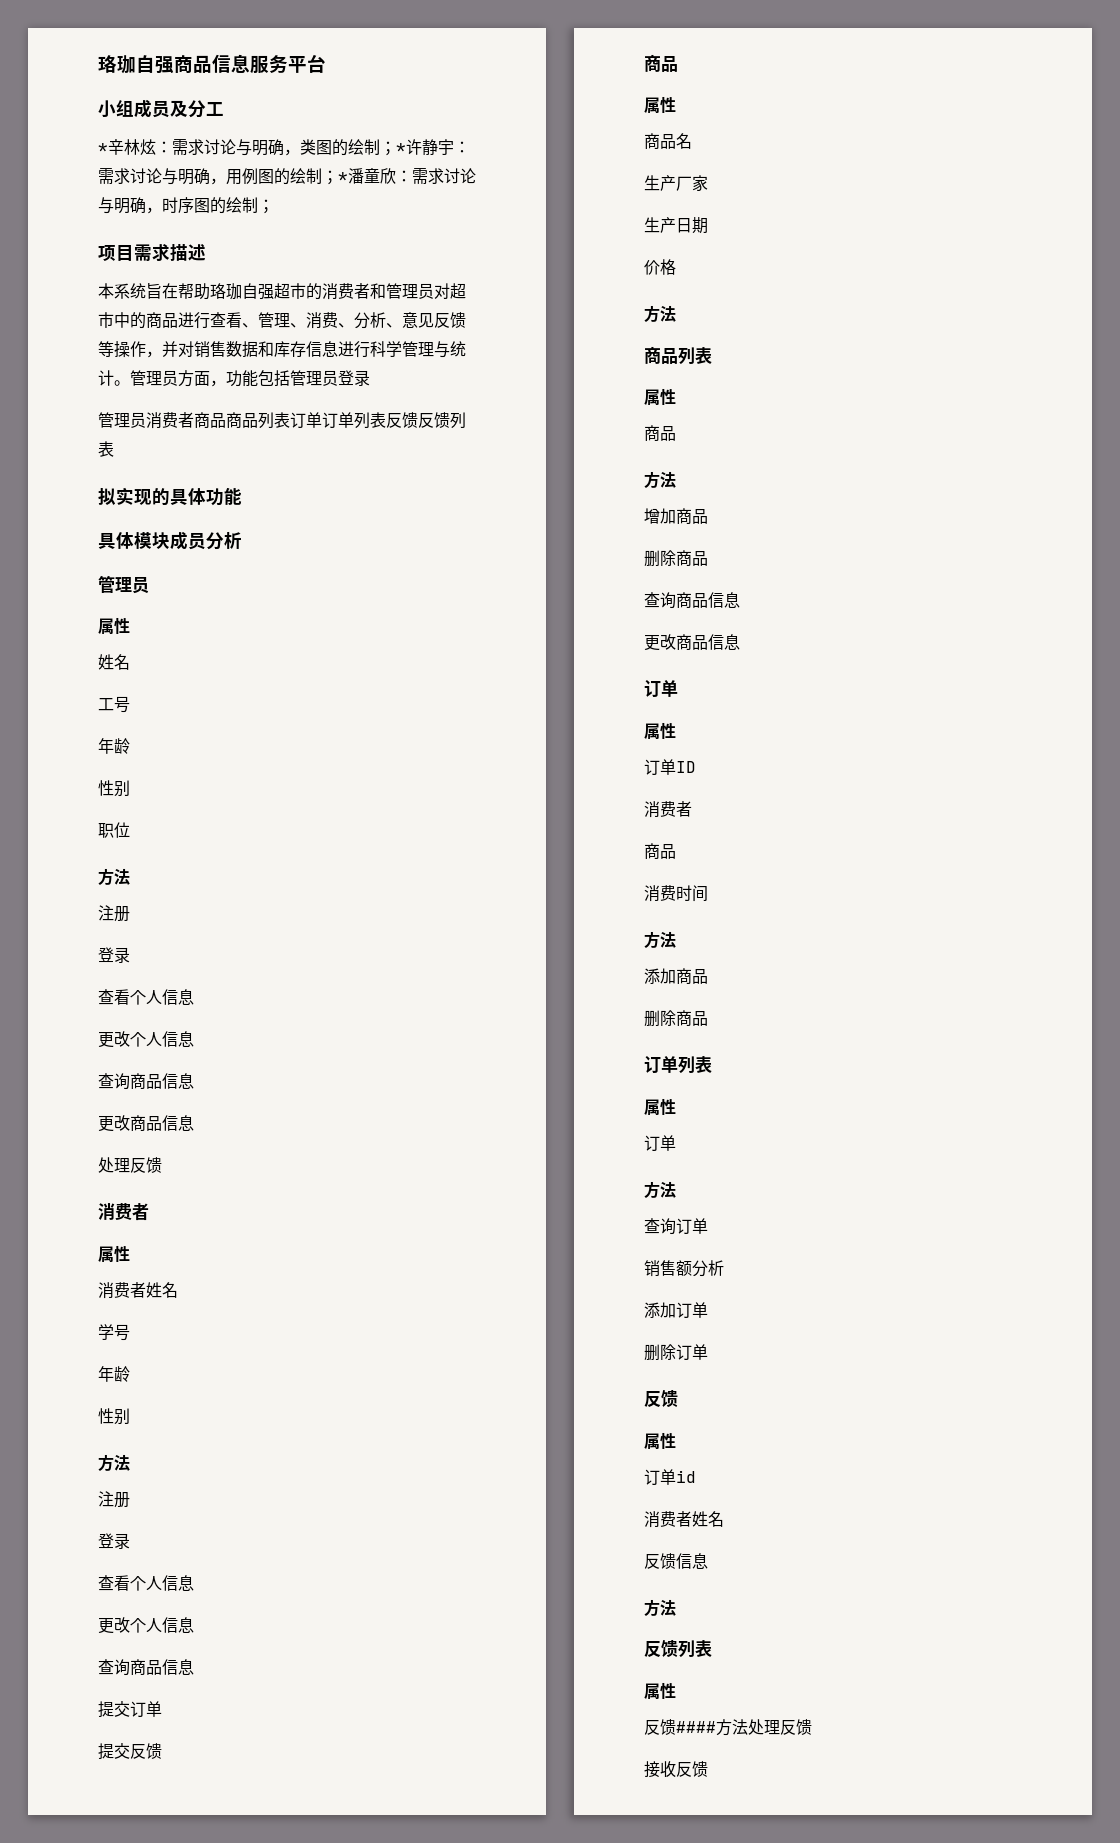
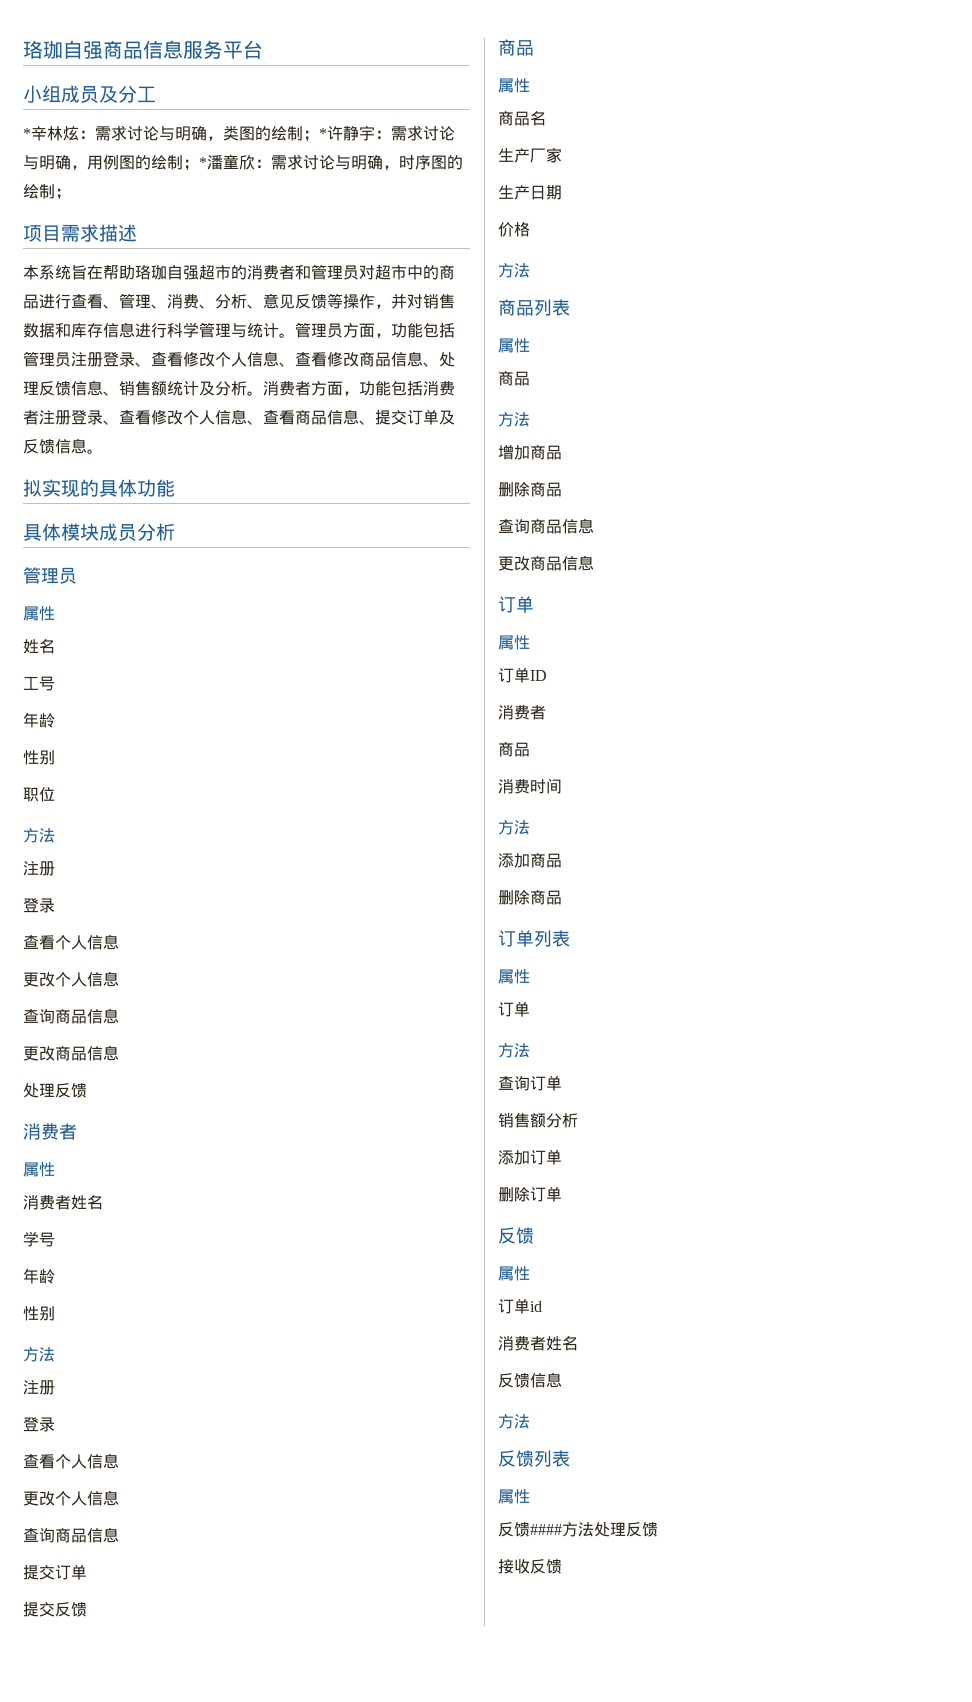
[338,370,370,386] [98,412,466,429] [98,441,114,457] 登录 // 管理员消费者商品商品列表订单订单列表反馈反馈列表 -> [71,351,455,367] [23,380,455,396] [23,409,455,425] [23,438,103,454] 注册登录、查看修改个人信息、查看修改商品信息、处理反馈信息、销售额统计及分析。消费者方面，功能包括消费者注册登录、查看修改个人信息、查看商品信息、提交订单及反馈信息。

